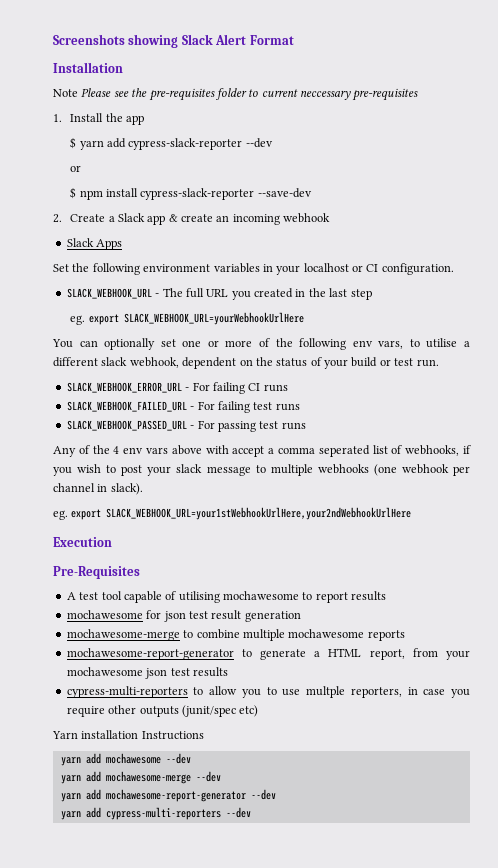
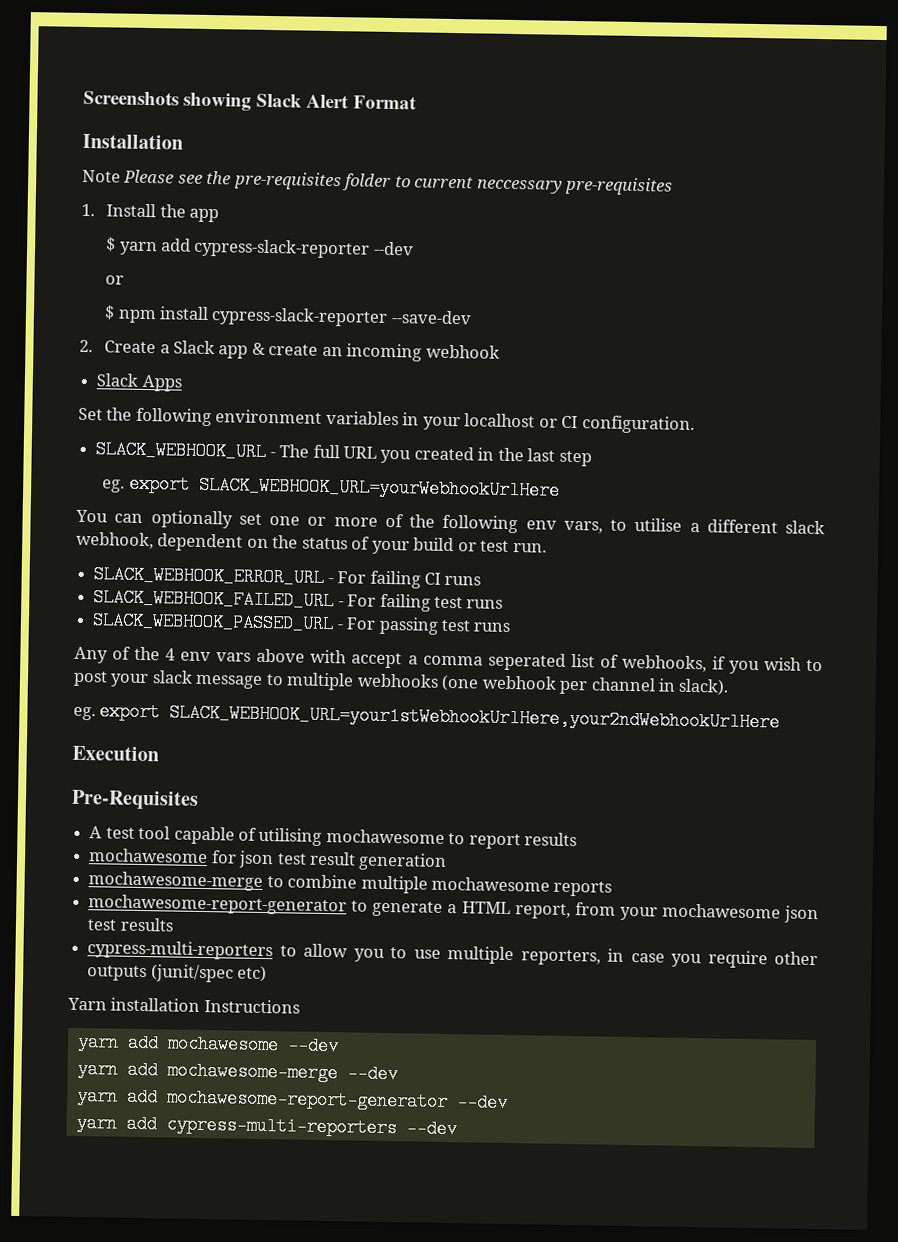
[306,686,346,698] multple -> [447,946,515,965] multiple

